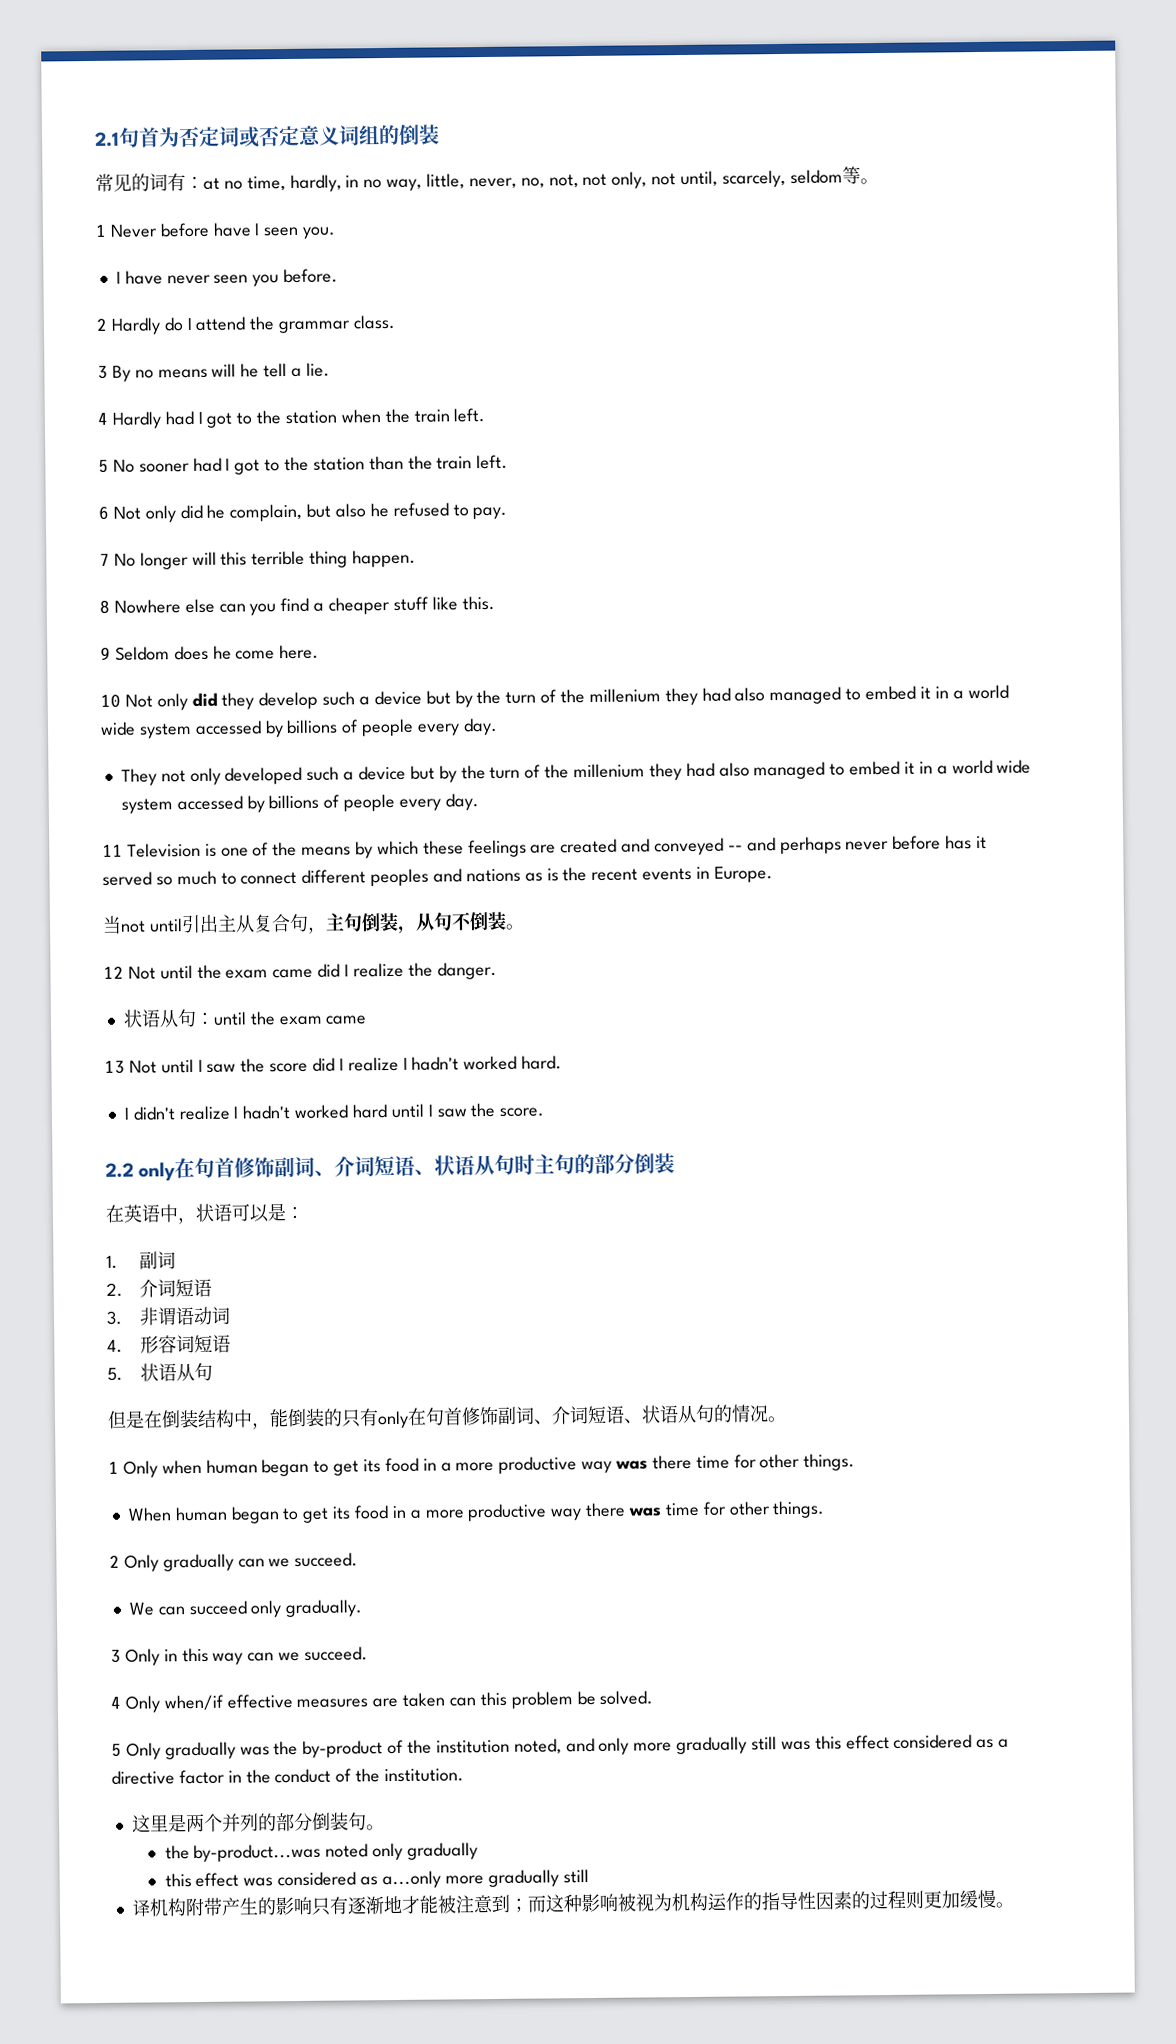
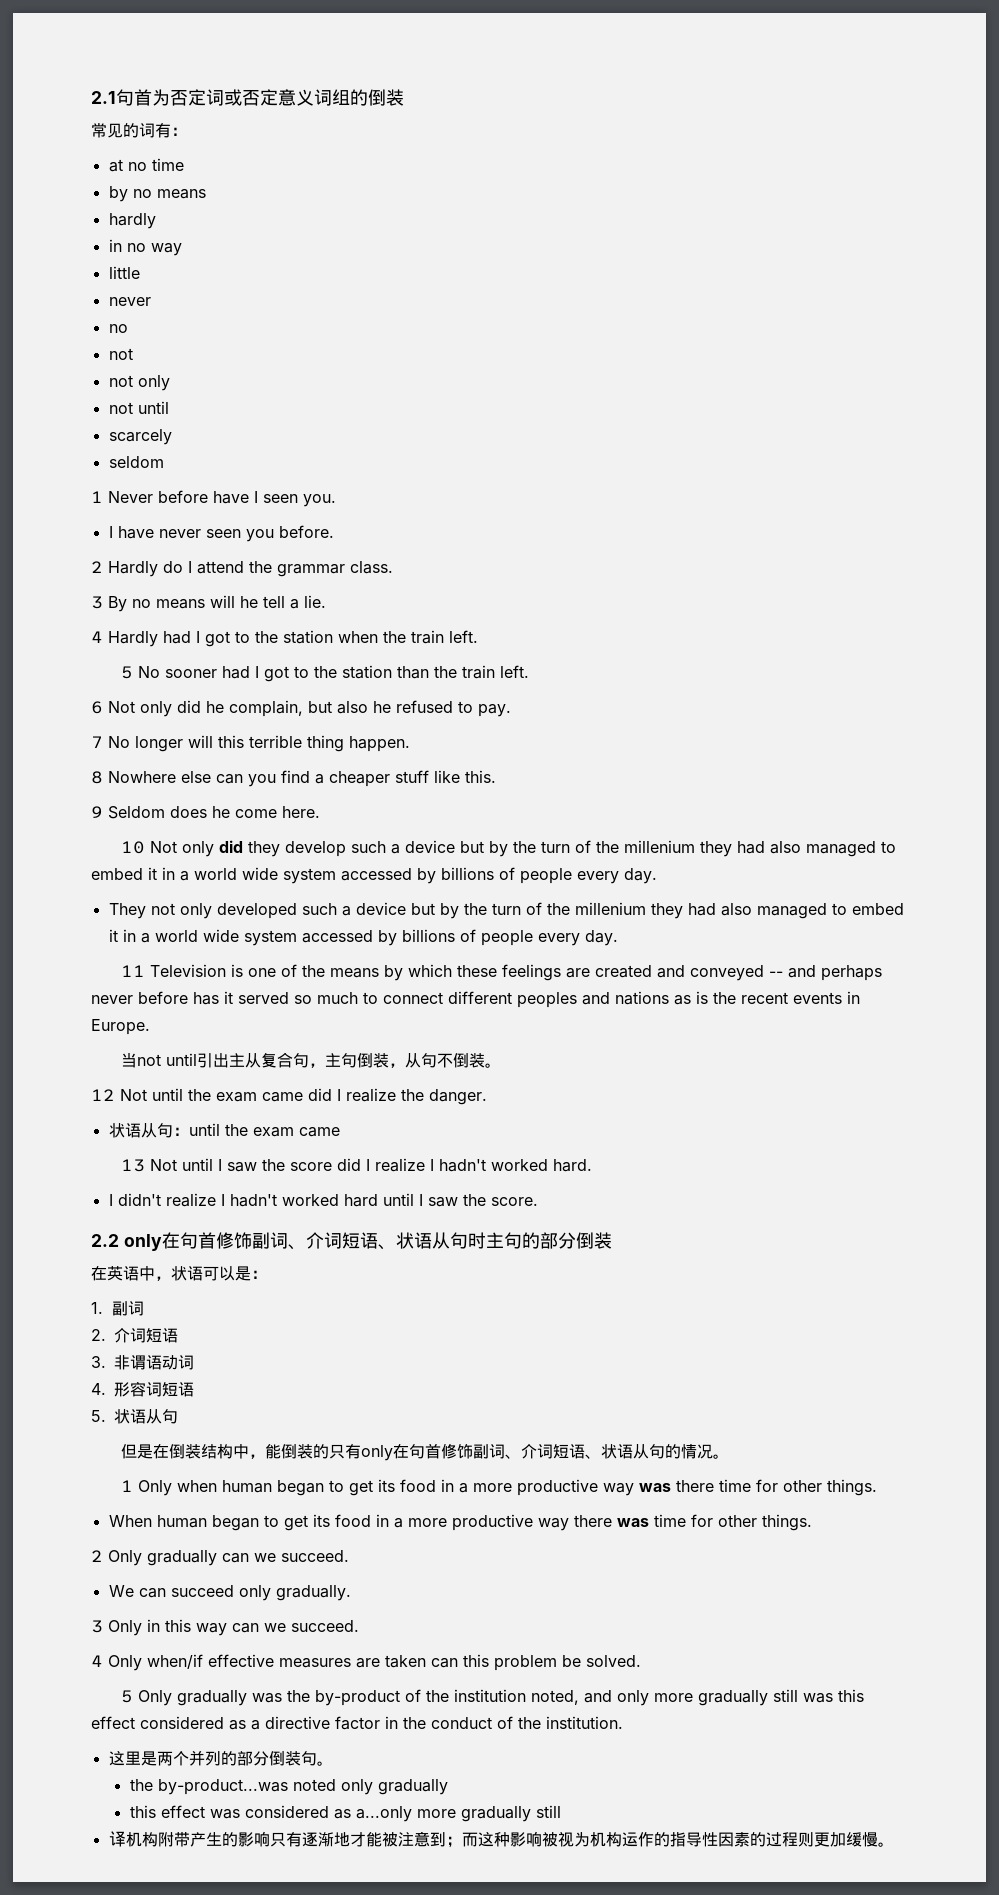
(204, 183) none -> (187, 131) //
[246,169,786,192] time, hardly, in no way, little, never, no, not, not only, not until, scarcely, -> [151,158,184,171] [108,186,206,202] [108,213,156,229] [108,239,182,256] [108,266,140,279] [108,297,151,306] [108,324,128,333] [108,348,133,360] [108,375,170,391] [108,401,169,414] [108,429,172,445] time // by no means // hardly // in no way // little // never // no // not // not only // not until // scarcely //
[841,166,879,185] 等。 -> (164, 462) none

